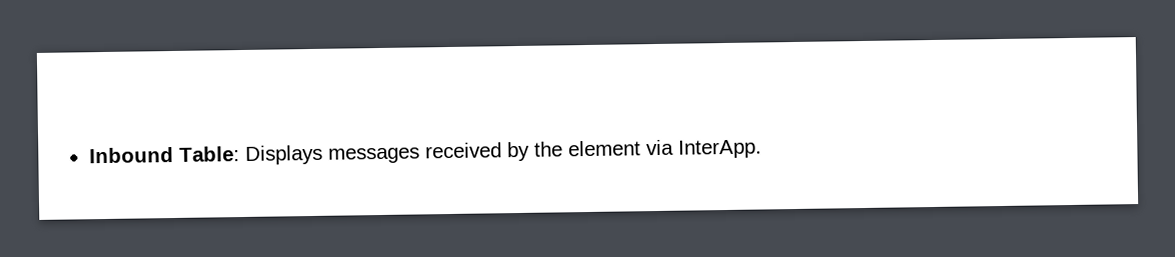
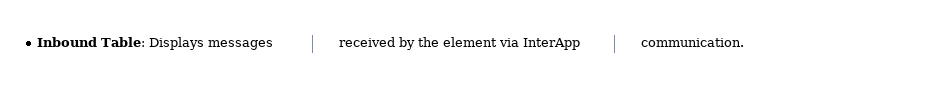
[677,139,762,159] InterApp. -> [522,38,744,50] InterApp communication.

